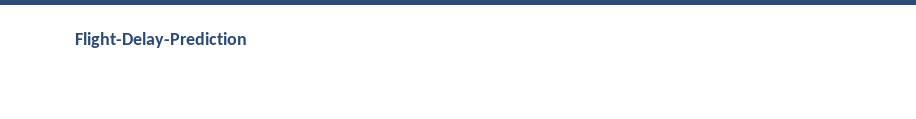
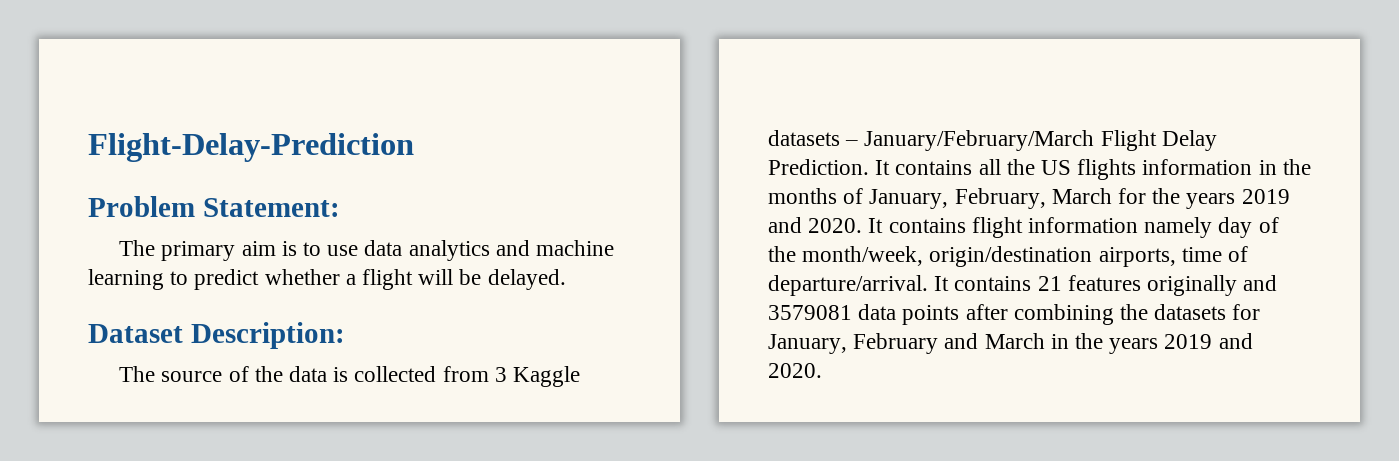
(247, 40) none -> [88,196,340,217] [119,240,615,261] [88,269,566,290] [88,322,345,349] [119,366,581,387] [768,130,1217,151] [768,159,1311,180] [768,188,1290,209] [768,217,1279,238] [768,246,1249,267] [768,275,1278,296] [768,304,1261,325] [768,333,1253,354] [768,363,822,378] // Problem Statement: // The primary aim is to use data analytics and machine learning to predict whether a flight will be delayed. // Dataset Description: // The source of the data is collected from 3 Kaggle datasets – January/February/March Flight Delay Prediction. It contains all the US flights information in the months of January, February, March for the years 2019 and 2020. It contains flight information namely day of the month/week, origin/destination airports, time of departure/arrival. It contains 21 features originally and 3579081 data points after combining the datasets for January, February and March in the years 2019 and 2020.

